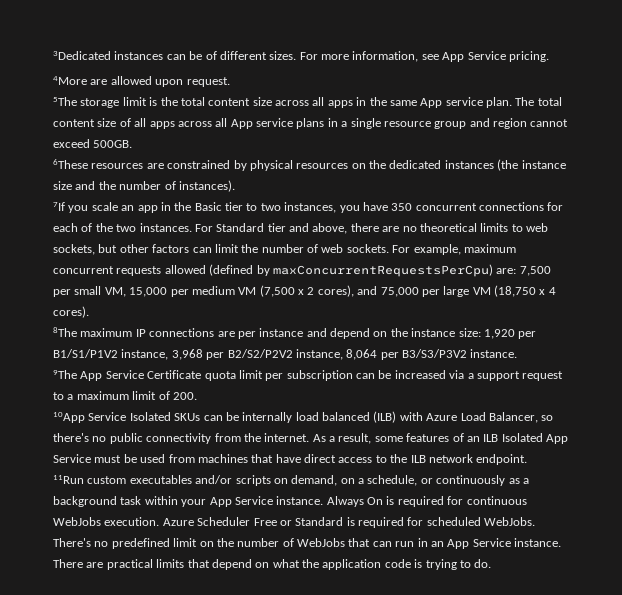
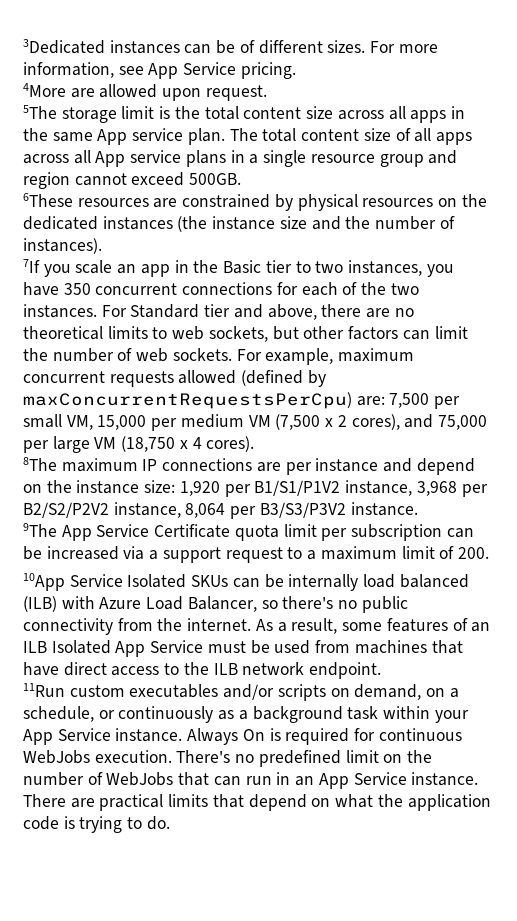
[162,517,536,528] Azure Scheduler Free or Standard is required for scheduled WebJobs. -> (172, 756) none

